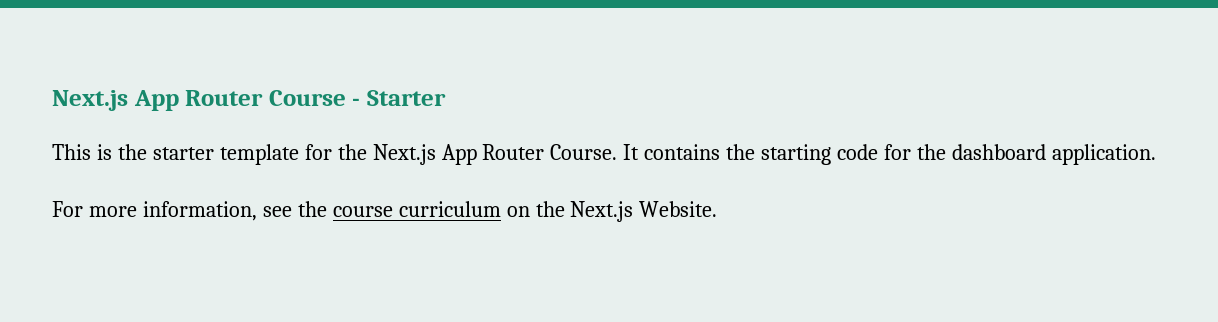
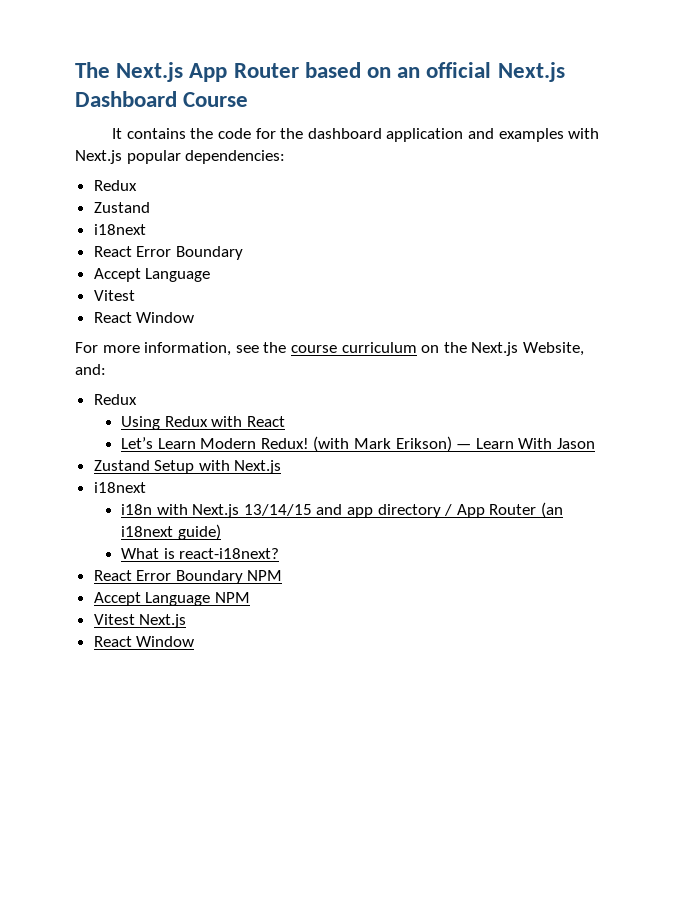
[52,90,447,111] [52,144,618,165] Next.js App Router Course - Starter // This is the starter template for the Next.js App Router Course. -> [75,62,565,82] [75,91,249,107] The Next.js App Router based on an official Next.js Dashboard Course //
[761,144,832,165] starting -> (214, 133) none
[1051,144,1156,165] application. -> [386,128,600,142] [75,150,286,164] [93,180,137,191] [93,202,150,213] [93,224,146,235] [93,246,243,260] [93,268,211,282] [93,290,135,301] [93,312,195,323] application and examples with Next.js popular dependencies: // Redux // Zustand // i18next // React Error Boundary // Accept Language // Vitest // React Window
[639,201,718,217] Website. -> [522,342,584,356] [75,364,106,375] [93,394,137,405] [121,416,285,430] [121,436,595,452] [93,460,282,474] [93,482,146,493] [121,502,563,518] [121,524,221,540] [121,548,280,559] [93,570,283,584] [93,592,250,606] [93,614,187,628] [93,636,195,647] Website, and: // Redux // Using Redux with React // Let’s Learn Modern Redux! (with Mark Erikson) — Learn With Jason // Zustand Setup with Next.js // i18next // i18n with Next.js 13/14/15 and app directory / App Router (an i18next guide) // What is react-i18next? // React Error Boundary NPM // Accept Language NPM // Vitest Next.js // React Window

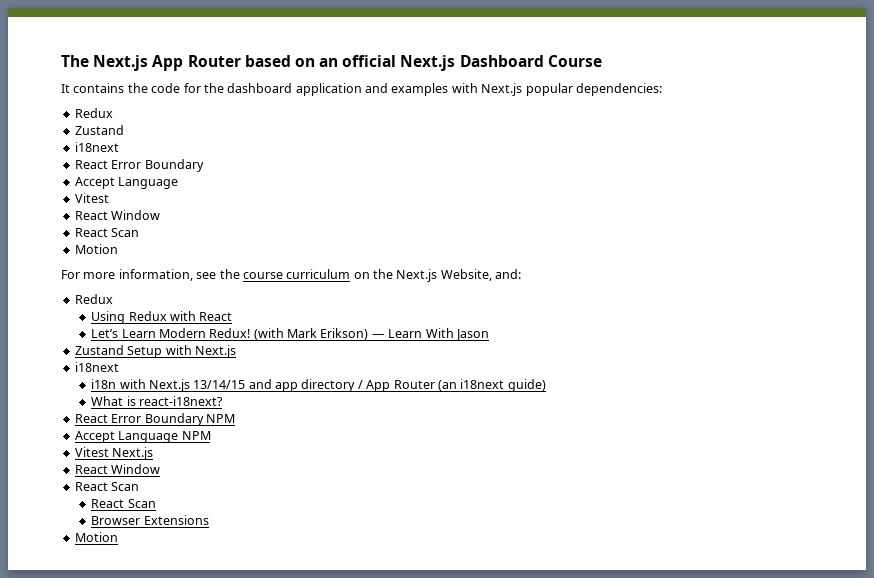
(195, 317) none -> [74,228,140,237] [74,244,118,254] // React Scan // Motion
(195, 641) none -> [74,482,140,491] [91,499,156,508] [91,515,209,525] [74,532,118,542] // React Scan // React Scan // Browser Extensions // Motion

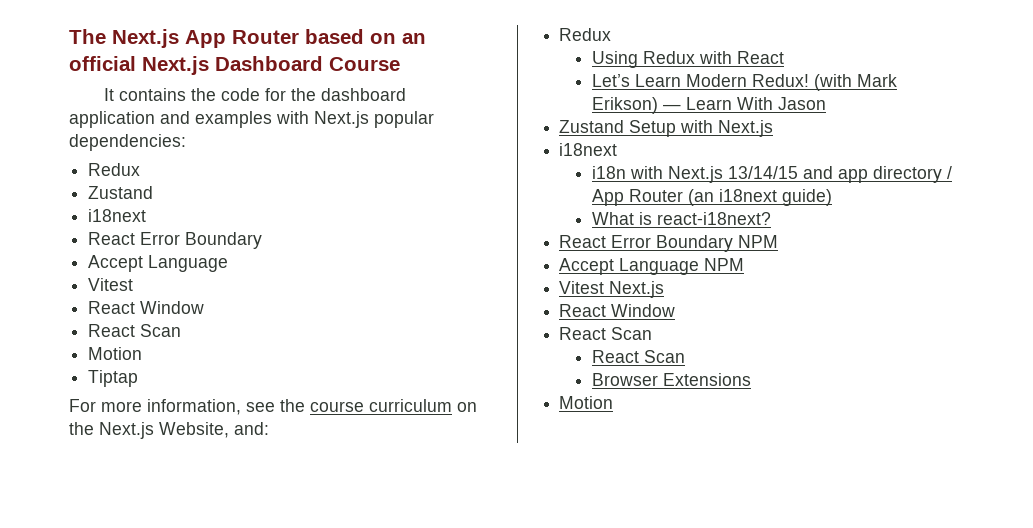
(118, 249) none -> [88,370,139,387] // Tiptap

